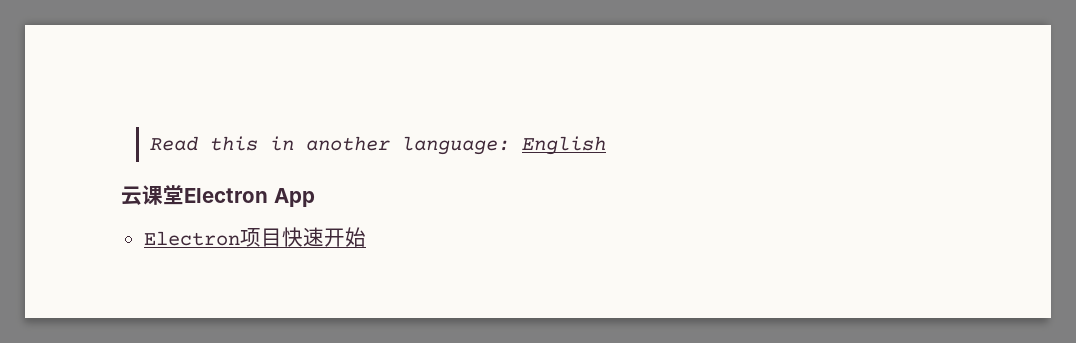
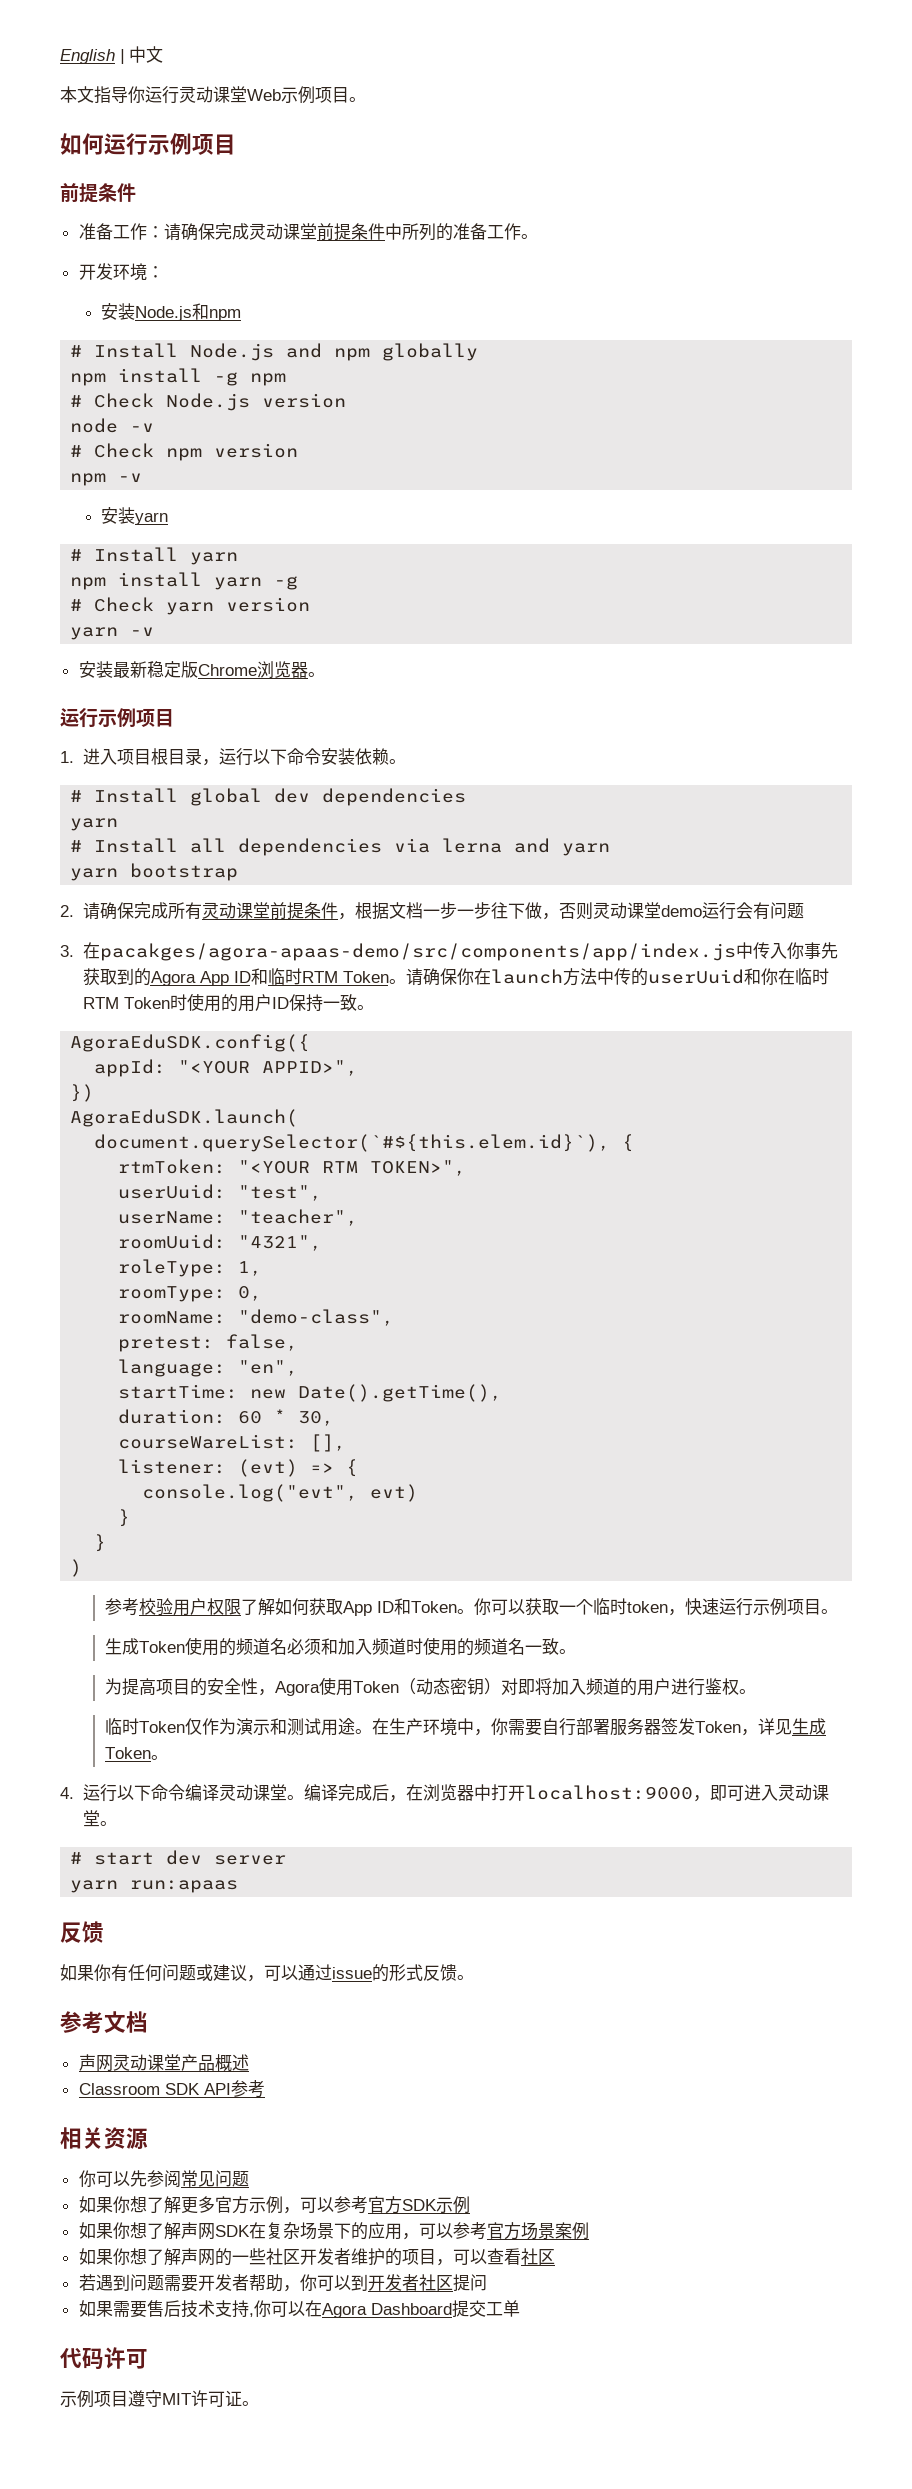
[150,136,607,155] [121,185,315,207] [143,227,366,247] Read this in another language: English // 云课堂Electron App // Electron项目快速开始 -> [60,46,163,64] [60,86,366,104] [60,133,236,155] [60,183,136,203] [78,223,538,241] [78,263,164,281] [101,303,242,321] [70,343,479,361] [70,368,287,386] [70,393,347,411] [70,418,155,433] [70,443,299,461] [70,473,143,486] [101,507,169,525] [70,547,239,565] [70,572,299,590] [70,597,311,615] [70,627,155,640] [78,661,325,678] [60,708,174,728] [60,748,406,766] [70,788,467,806] [70,818,119,831] [70,838,611,856] [70,863,239,881] [60,902,804,920] [60,942,838,961] [82,968,829,986] [82,993,374,1012] [70,1034,311,1052] [94,1059,359,1077] [70,1084,95,1102] [70,1109,299,1127] [94,1134,635,1152] [118,1159,467,1176] [118,1184,323,1201] [118,1209,359,1226] [118,1234,323,1251] [118,1259,263,1277] [118,1286,263,1302] [118,1309,395,1326] [118,1334,299,1352] [118,1359,299,1377] [118,1384,503,1402] [118,1409,335,1426] [118,1434,347,1452] [118,1459,359,1477] [142,1484,419,1502] [118,1509,131,1527] [94,1534,107,1552] [70,1559,83,1577] [104,1598,838,1616] [104,1637,576,1656] [104,1677,756,1696] [104,1718,826,1736] [104,1747,168,1760] [60,1784,829,1802] [82,1810,117,1827] [70,1850,287,1865] [70,1880,239,1893] [60,1921,104,1943] [60,1964,474,1982] [60,2011,148,2034] [78,2054,249,2072] [78,2080,265,2098] [60,2127,148,2150] [78,2170,249,2187] [78,2196,470,2214] [78,2222,589,2240] [78,2248,555,2266] [78,2274,487,2292] [78,2300,520,2318] [60,2347,148,2370] [60,2390,259,2408] English | 中文 // 本文指导你运行灵动课堂Web示例项目。 // 如何运行示例项目 // 前提条件 // 准备工作：请确保完成灵动课堂前提条件中所列的准备工作。 // 开发环境： // 安装Node.js和npm // # Install Node.js and npm globally // npm install -g npm // # Check Node.js version // node -v // # Check npm version // npm -v // 安装yarn // # Install yarn // npm install yarn -g // # Check yarn version // yarn -v // 安装最新稳定版Chrome浏览器。 // 运行示例项目 // 1.进入项目根目录，运行以下命令安装依赖。 // # Install global dev dependencies // yarn // # Install all dependencies via lerna and yarn // yarn bootstrap // 2.请确保完成所有灵动课堂前提条件，根据文档一步一步往下做，否则灵动课堂demo运行会有问题 // 3.在pacakges/agora-apaas-demo/src/components/app/index.js中传入你事先获取到的Agora App ID和临时RTM Token。请确保你在launch方法中传的userUuid和你在临时RTM Token时使用的用户ID保持一致。 // AgoraEduSDK.config({ // appId: "<YOUR APPID>", // }) // AgoraEduSDK.launch( // document.querySelector(`#${this.elem.id}`), { // rtmToken: "<YOUR RTM TOKEN>", // userUuid: "test", // userName: "teacher", // roomUuid: "4321", // roleType: 1, // roomType: 0, // roomName: "demo-class", // pretest: false, // language: "en", // startTime: new Date().getTime(), // duration: 60 * 30, // courseWareList: [], // listener: (evt) => { // console.log("evt", evt) // } // } // ) // 参考校验用户权限了解如何获取App ID和Token。你可以获取一个临时token，快速运行示例项目。 // 生成Token使用的频道名必须和加入频道时使用的频道名一致。 // 为提高项目的安全性，Agora使用Token（动态密钥）对即将加入频道的用户进行鉴权。 // 临时Token仅作为演示和测试用途。在生产环境中，你需要自行部署服务器签发Token，详见生成Token。 // 4.运行以下命令编译灵动课堂。编译完成后，在浏览器中打开localhost:9000，即可进入灵动课堂。 // # start dev server // yarn run:apaas // 反馈 // 如果你有任何问题或建议，可以通过issue的形式反馈。 // 参考文档 // 声网灵动课堂产品概述 // Classroom SDK API参考 // 相关资源 // 你可以先参阅常见问题 // 如果你想了解更多官方示例，可以参考官方SDK示例 // 如果你想了解声网SDK在复杂场景下的应用，可以参考官方场景案例 // 如果你想了解声网的一些社区开发者维护的项目，可以查看社区 // 若遇到问题需要开发者帮助，你可以到开发者社区提问 // 如果需要售后技术支持,你可以在Agora Dashboard提交工单 // 代码许可 // 示例项目遵守MIT许可证。

